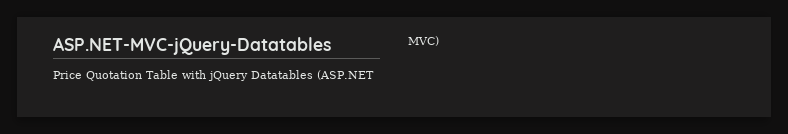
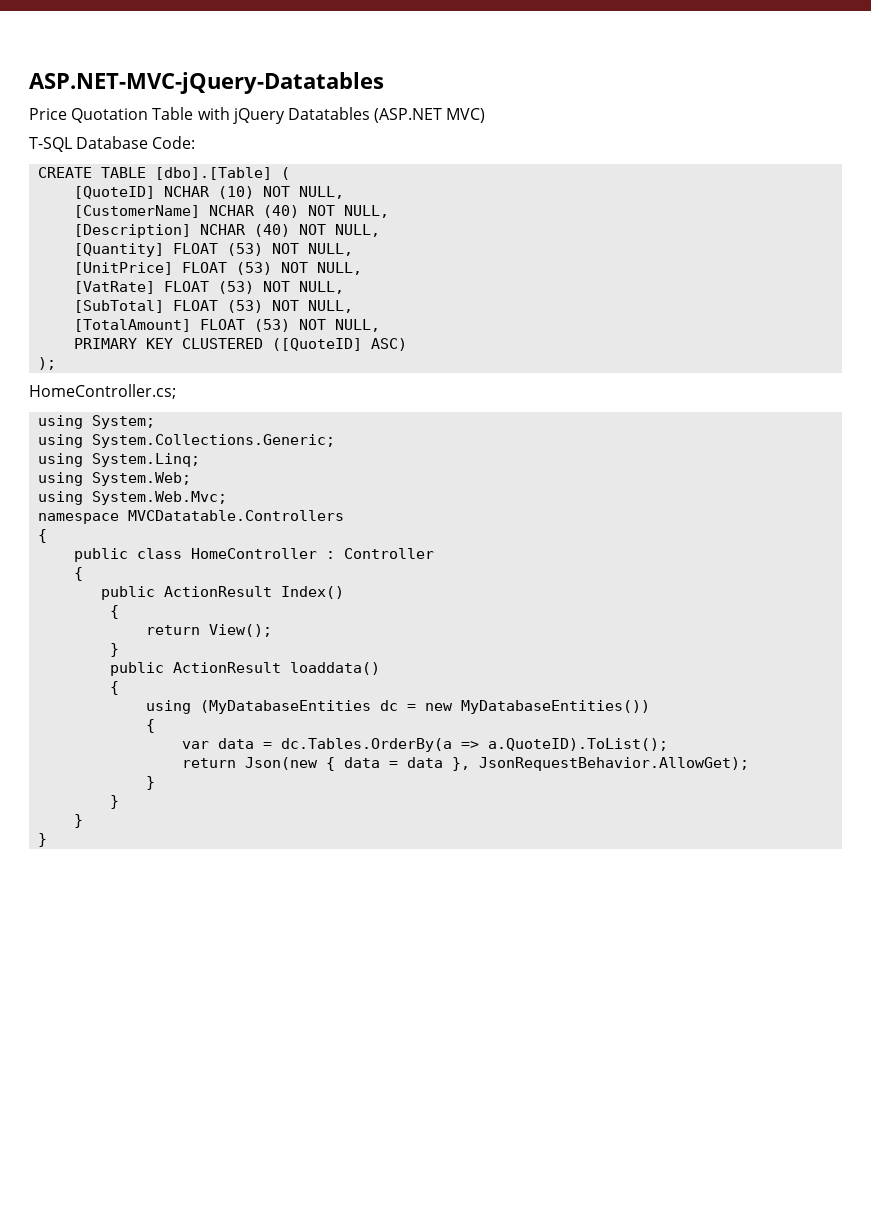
(439, 41) none -> [29,136,196,152] [38,167,291,180] [74,186,345,199] [74,205,390,218] [74,224,381,238] [74,243,354,257] [74,262,363,275] [74,281,345,294] [74,300,354,313] [74,319,381,332] [74,338,408,351] [38,357,57,370] [29,384,176,399] [38,415,156,429] [38,434,336,448] [38,453,201,467] [38,472,192,486] [38,491,228,505] [38,510,345,524] [38,529,48,543] [74,548,435,562] [74,567,84,581] [101,586,345,600] [110,605,120,619] [146,624,273,637] [110,643,120,657] [110,662,381,676] [110,681,120,695] [146,700,651,714] [146,719,156,733] [182,738,669,752] [182,757,750,771] [146,776,156,790] [110,795,120,809] [74,814,84,828] [38,833,48,847] // T-SQL Database Code: // CREATE TABLE [dbo].[Table] ( // [QuoteID] NCHAR (10) NOT NULL, // [CustomerName] NCHAR (40) NOT NULL, // [Description] NCHAR (40) NOT NULL, // [Quantity] FLOAT (53) NOT NULL, // [UnitPrice] FLOAT (53) NOT NULL, // [VatRate] FLOAT (53) NOT NULL, // [SubTotal] FLOAT (53) NOT NULL, // [TotalAmount] FLOAT (53) NOT NULL, // PRIMARY KEY CLUSTERED ([QuoteID] ASC) // ); // HomeController.cs; // using System; // using System.Collections.Generic; // using System.Linq; // using System.Web; // using System.Web.Mvc; // namespace MVCDatatable.Controllers // { // public class HomeController : Controller // { // public ActionResult Index() // { // return View(); // } // public ActionResult loaddata() // { // using (MyDatabaseEntities dc = new MyDatabaseEntities()) // { // var data = dc.Tables.OrderBy(a => a.QuoteID).ToList(); // return Json(new { data = data }, JsonRequestBehavior.AllowGet); // } // } // } // }

